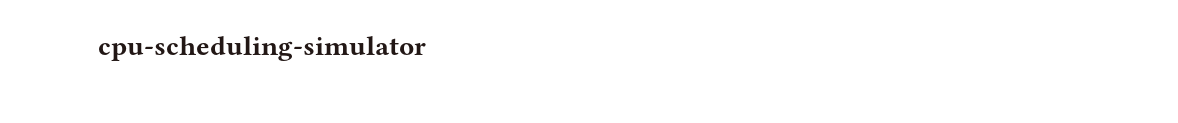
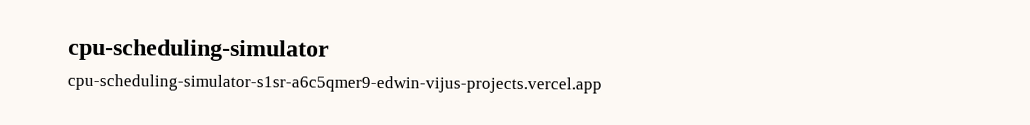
(426, 48) none -> [67,73,602,94] // cpu-scheduling-simulator-s1sr-a6c5qmer9-edwin-vijus-projects.vercel.app

